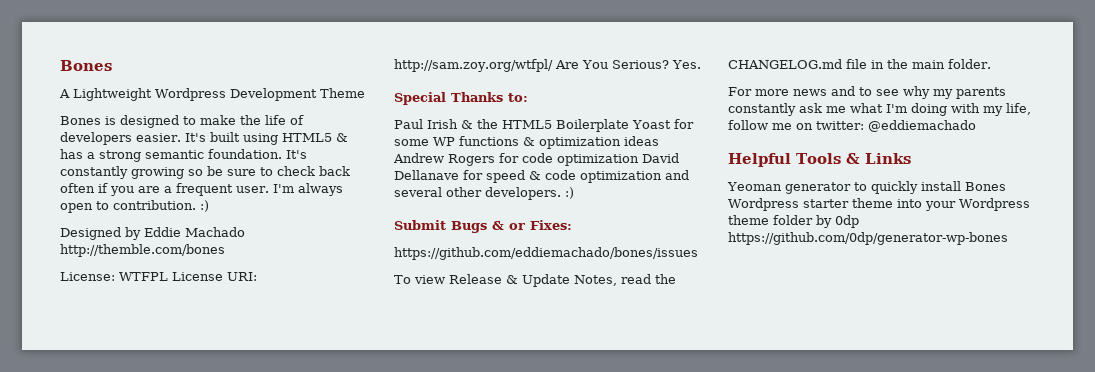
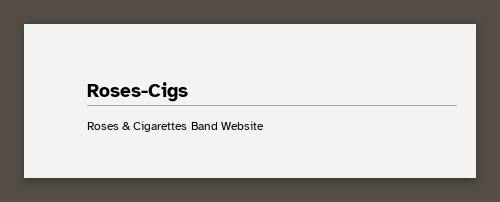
[60,60,112,71] [59,88,365,101] [60,115,304,128] [60,132,348,145] [60,149,307,162] [60,166,350,179] [60,183,343,196] [60,200,209,213] [60,227,245,240] [60,244,225,257] [60,272,257,281] [394,59,701,72] [394,92,528,105] [394,119,694,132] [394,136,659,149] [393,153,679,166] [394,170,689,183] [394,187,574,200] [394,220,572,233] [394,247,698,260] [394,274,676,287] [728,59,991,69] [728,86,1006,99] [728,103,1031,116] [728,120,976,132] [728,153,911,167] [727,181,1006,194] [728,198,1030,211] [728,215,859,228] [728,232,1008,245] Bones // A Lightweight Wordpress Development Theme // Bones is designed to make the life of developers easier. It's built using HTML5 & has a strong semantic foundation. It's constantly growing so be sure to check back often if you are a frequent user. I'm always open to contribution. :) // Designed by Eddie Machado http://themble.com/bones // License: WTFPL License URI: http://sam.zoy.org/wtfpl/ Are You Serious? Yes. // Special Thanks to: // Paul Irish & the HTML5 Boilerplate Yoast for some WP functions & optimization ideas Andrew Rogers for code optimization David Dellanave for speed & code optimization and several other developers. :) // Submit Bugs & or Fixes: // https://github.com/eddiemachado/bones/issues // To view Release & Update Notes, read the CHANGELOG.md file in the main folder. // For more news and to see why my parents constantly ask me what I'm doing with my life, follow me on twitter: @eddiemachado // Helpful Tools & Links // Yeoman generator to quickly install Bones Wordpress starter theme into your Wordpress theme folder by 0dp https://github.com/0dp/generator-wp-bones -> [87,82,188,102] [87,121,264,132] Roses-Cigs // Roses & Cigarettes Band Website

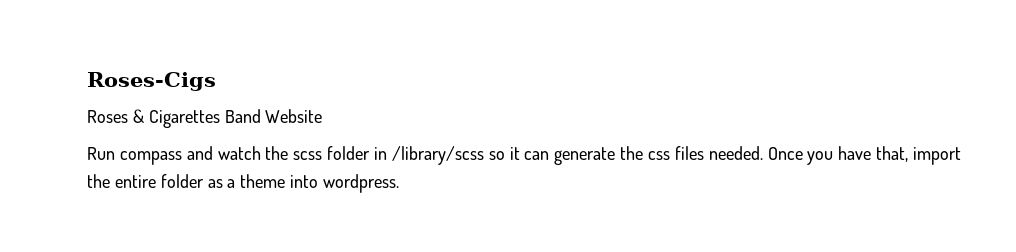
(264, 125) none -> [87,146,962,165] [87,174,400,193] // Run compass and watch the scss folder in /library/scss so it can generate the css files needed. Once you have that, import the entire folder as a theme into wordpress.

